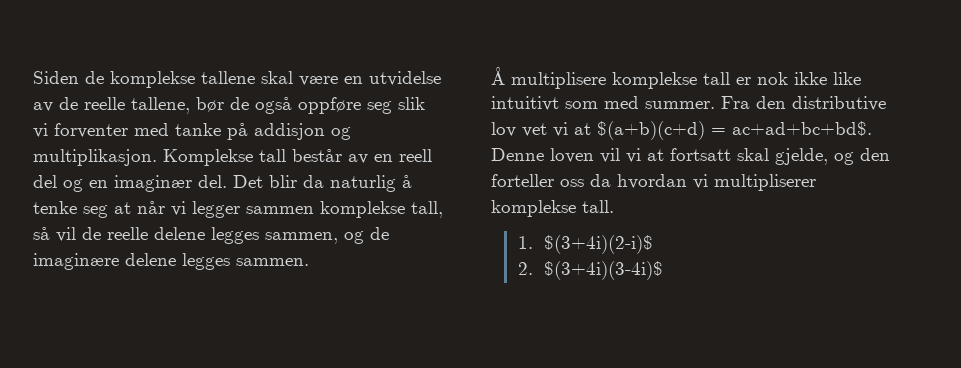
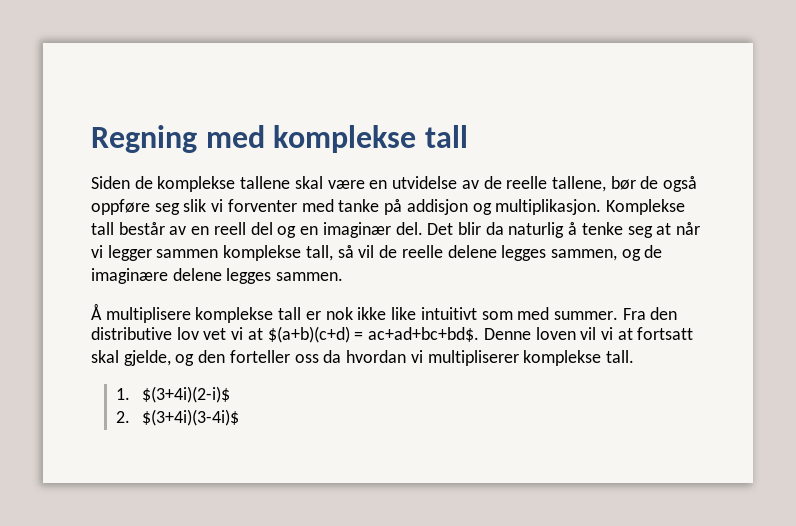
(33, 77) none -> [91,125,468,153] Regning med komplekse tall //

